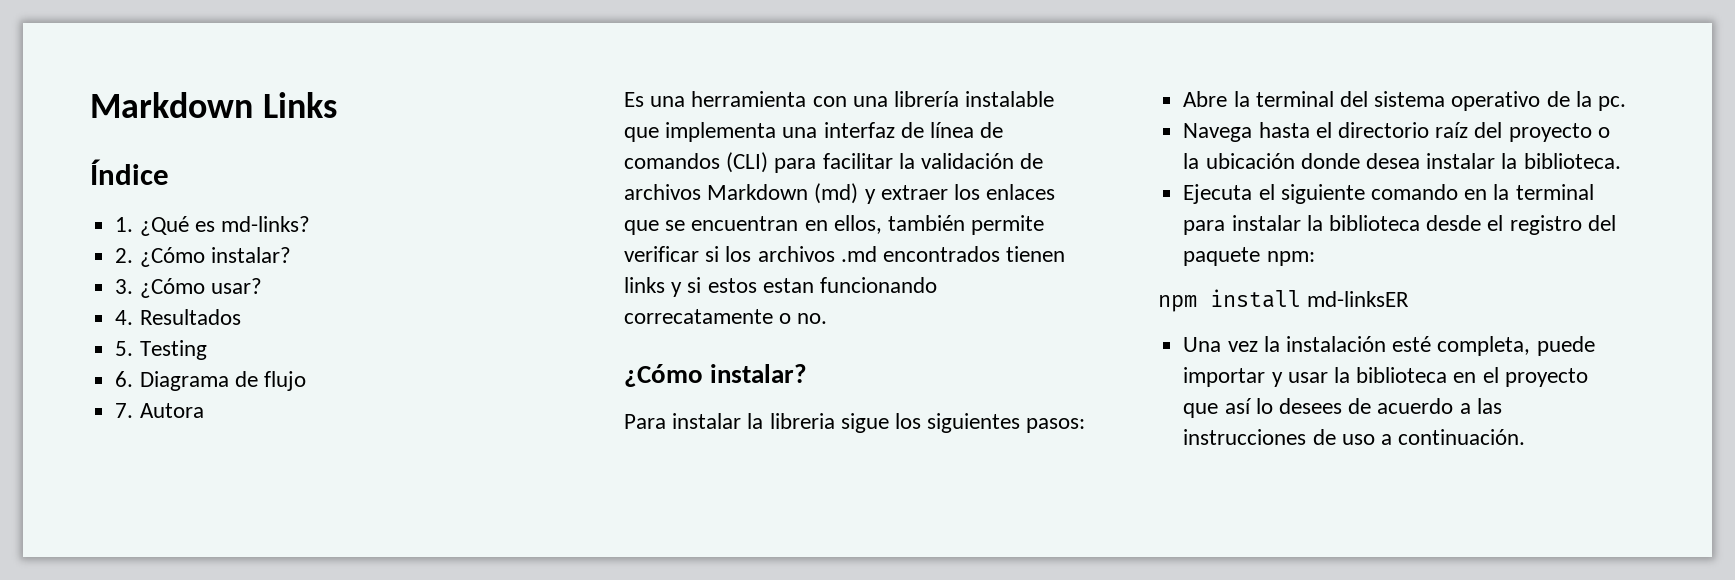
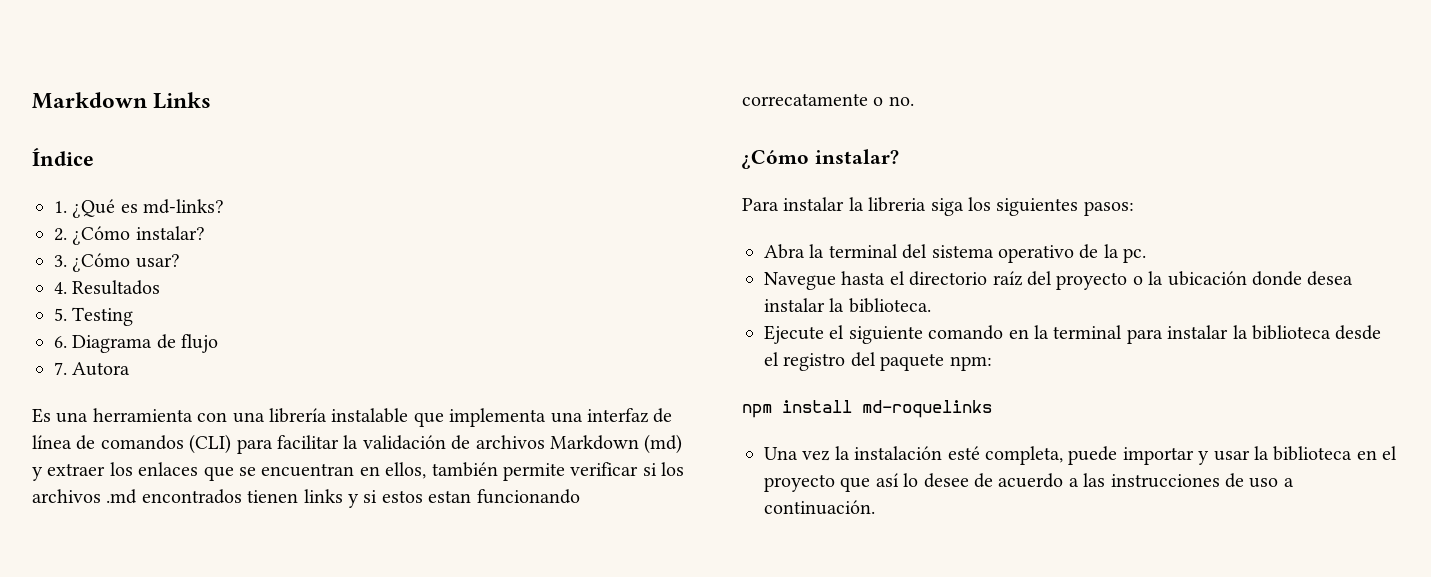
[840,413,889,433] sigue -> [930,198,964,216] siga
[1183,91,1228,107] Abre -> [764,244,805,259] Abra
[1183,123,1253,142] Navega -> [764,272,836,290] Navegue
[1183,184,1253,204] Ejecuta -> [764,325,824,344] Ejecute
[1307,291,1410,307] md-linksER -> [862,400,992,418] md-roquelinks
[1278,398,1342,414] desees -> [923,473,969,488] desee

